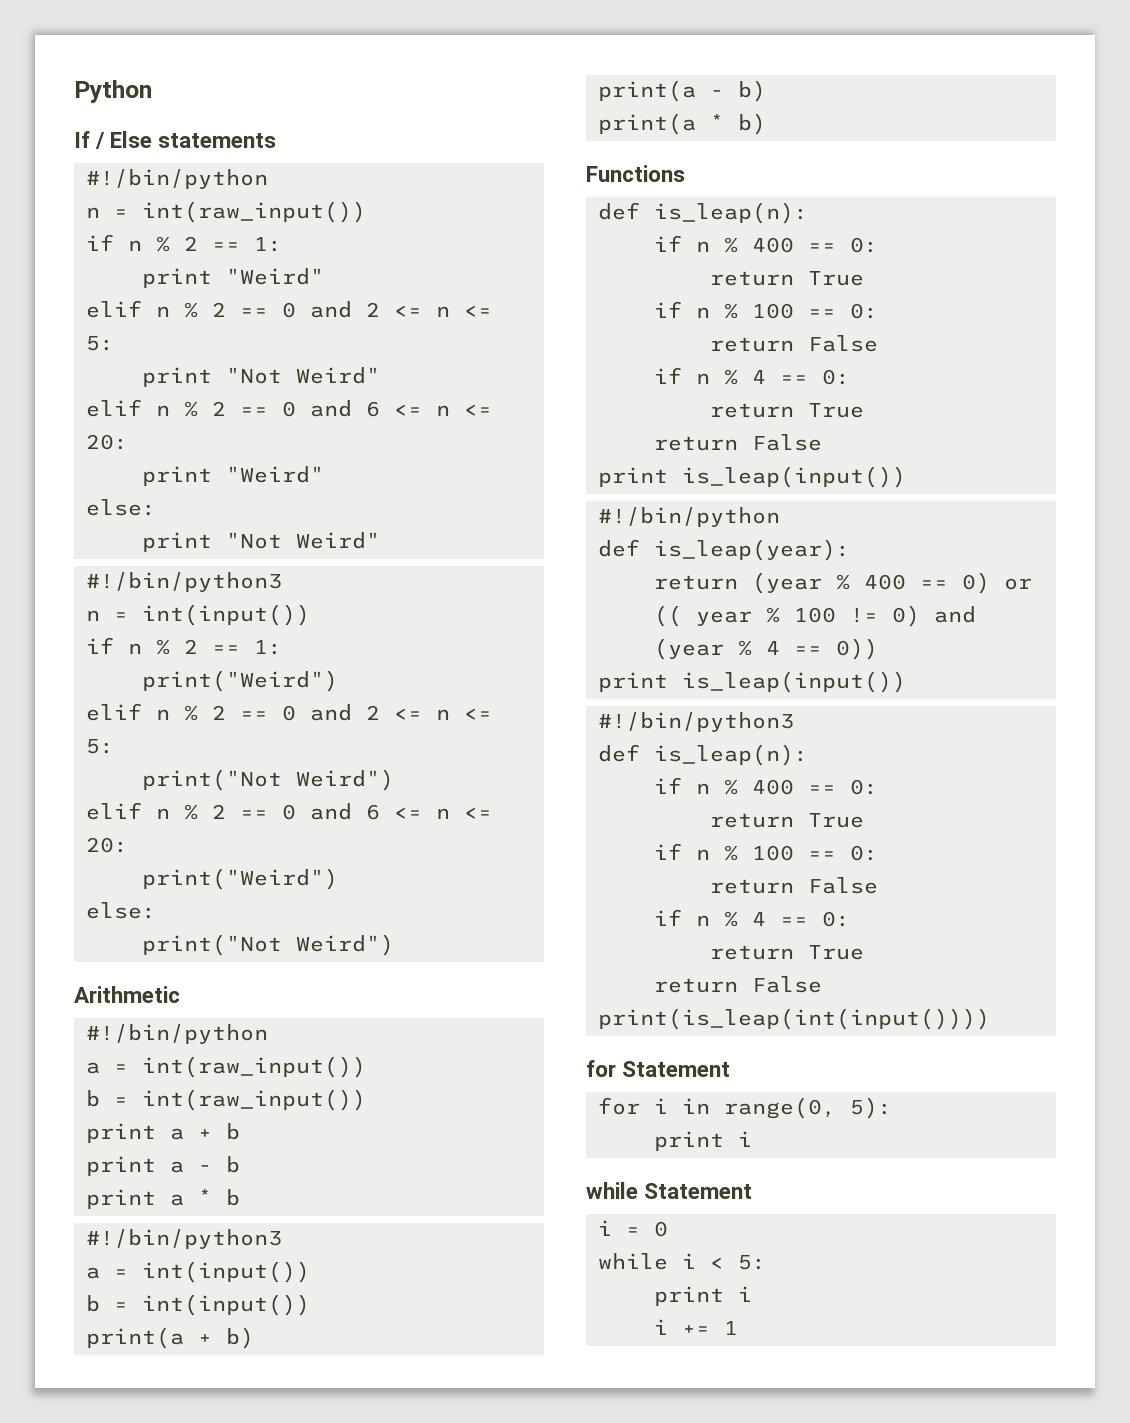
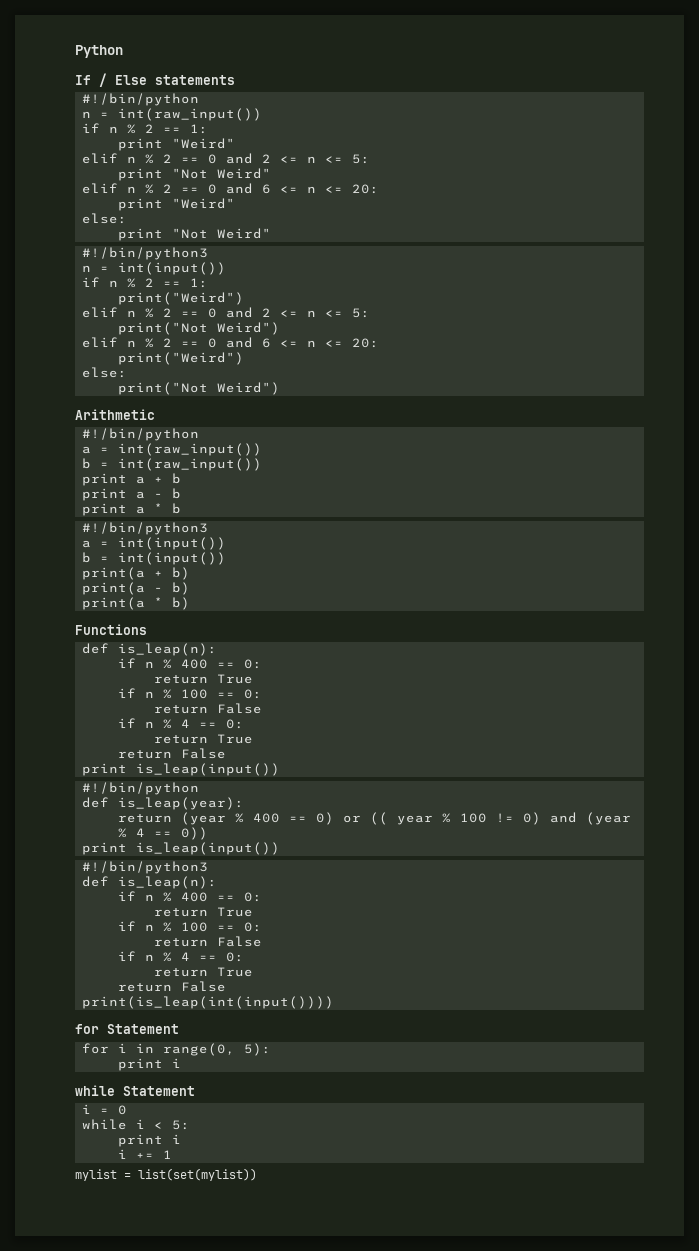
(738, 1328) none -> [75,1168,257,1181] // mylist = list(set(mylist))

